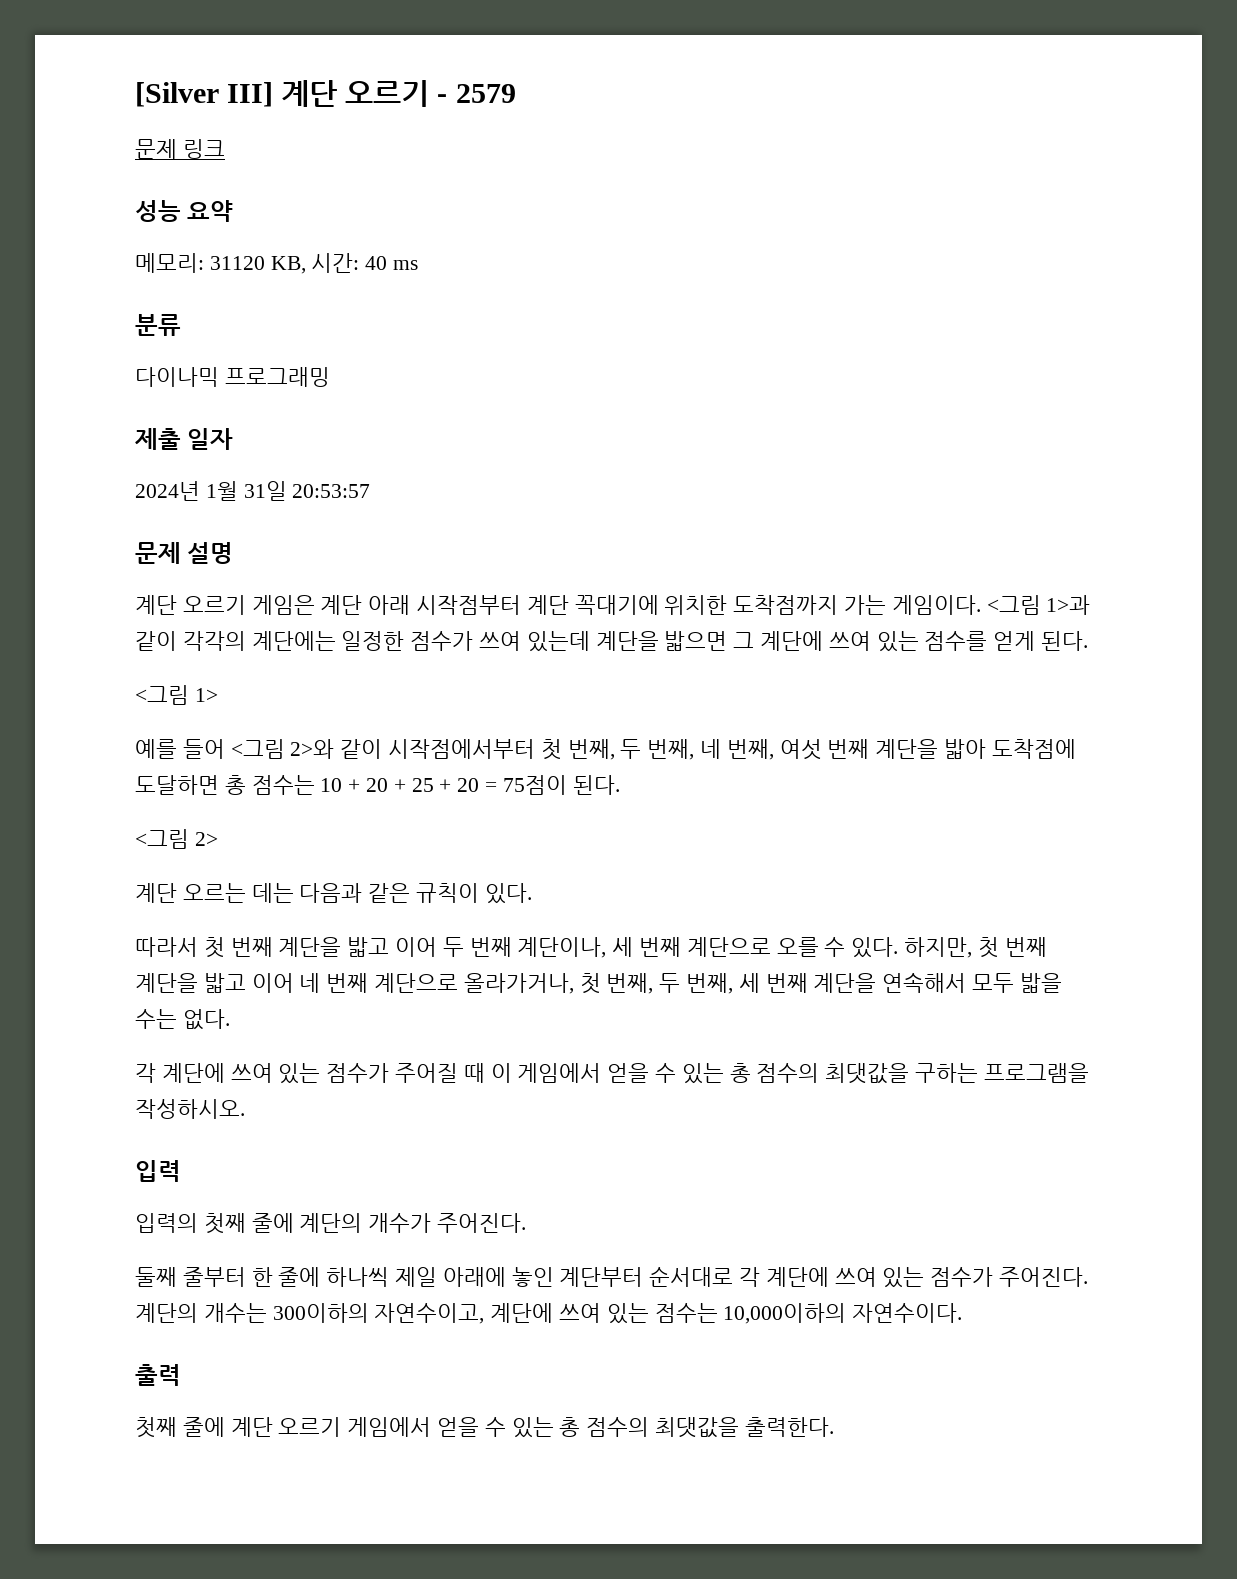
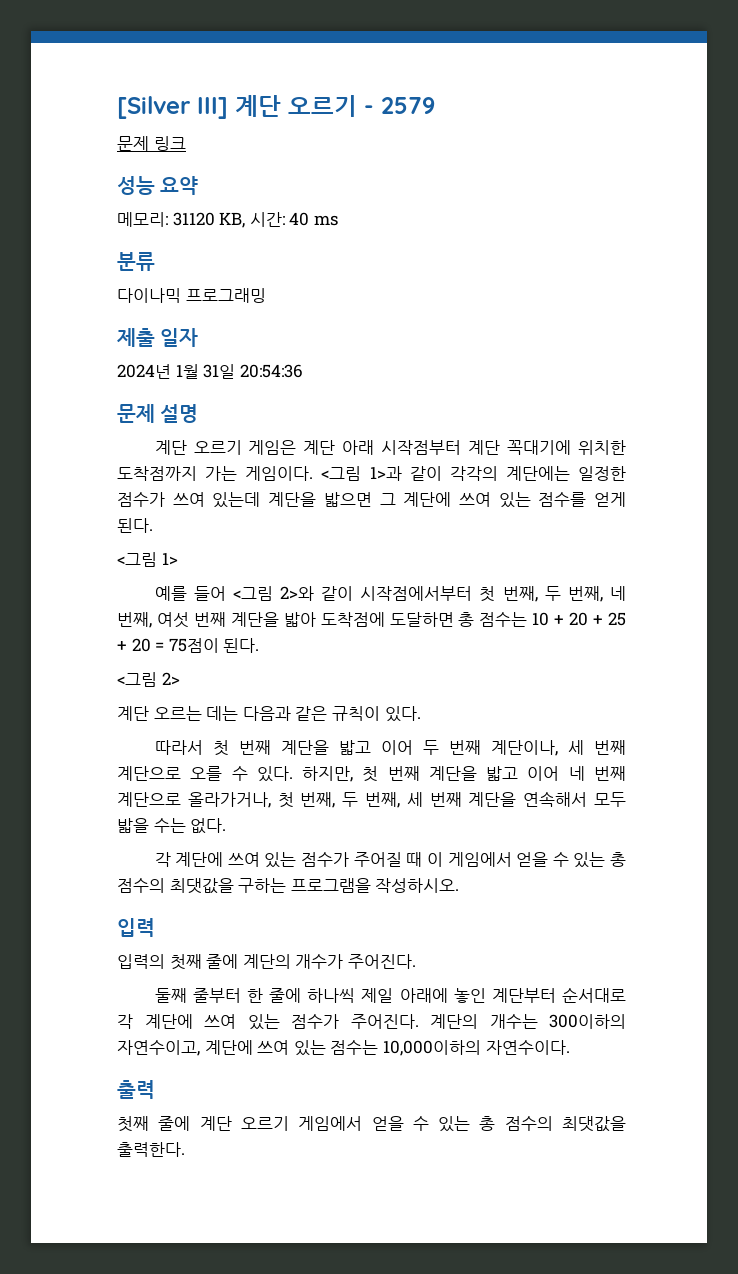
[292,484,371,498] 20:53:57 -> [239,364,303,378] 20:54:36

